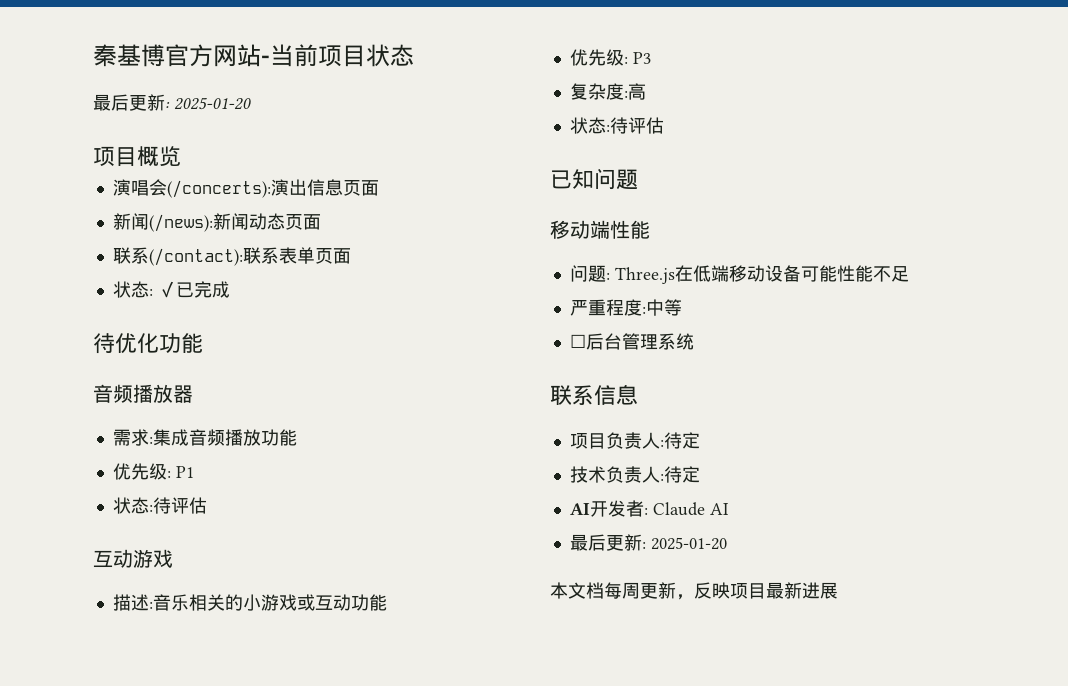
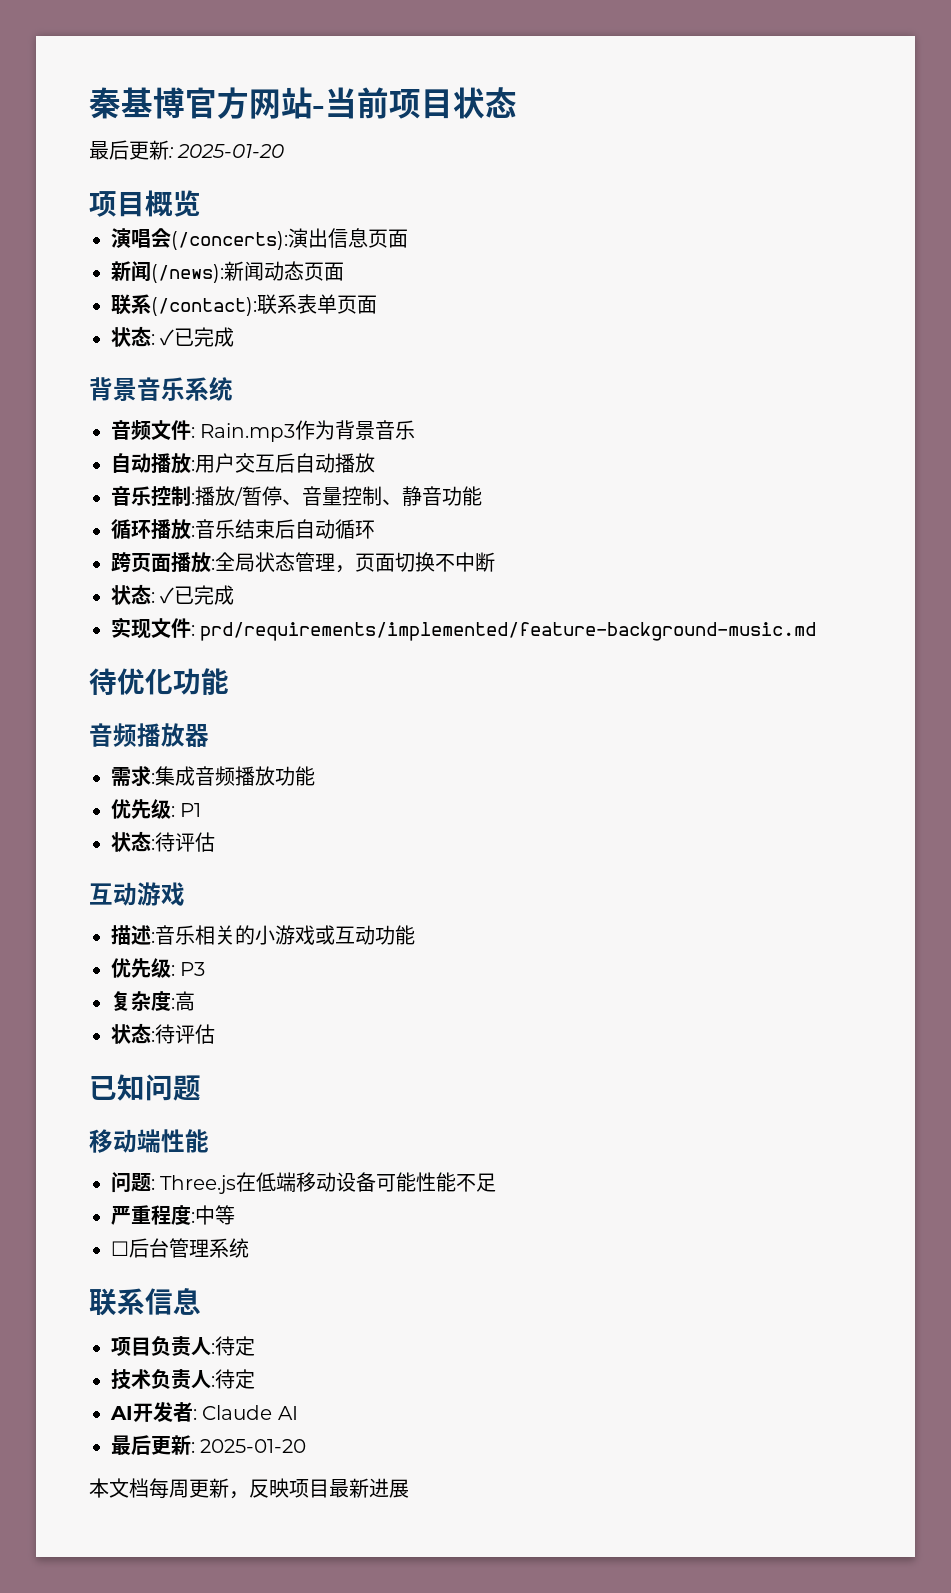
(230, 289) none -> [89,377,233,401] [111,420,416,442] [111,453,375,474] [111,486,482,506] [111,519,375,540] [111,552,495,573] [111,584,235,605] [111,617,817,641] // 背景音乐系统 // 音频文件: Rain.mp3作为背景音乐 // 自动播放:用户交互后自动播放 // 音乐控制:播放/暂停、音量控制、静音功能 // 循环播放:音乐结束后自动循环 // 跨页面播放:全局状态管理，页面切换不中断 // 状态: ✓已完成 // 实现文件: prd/requirements/implemented/feature-background-music.md

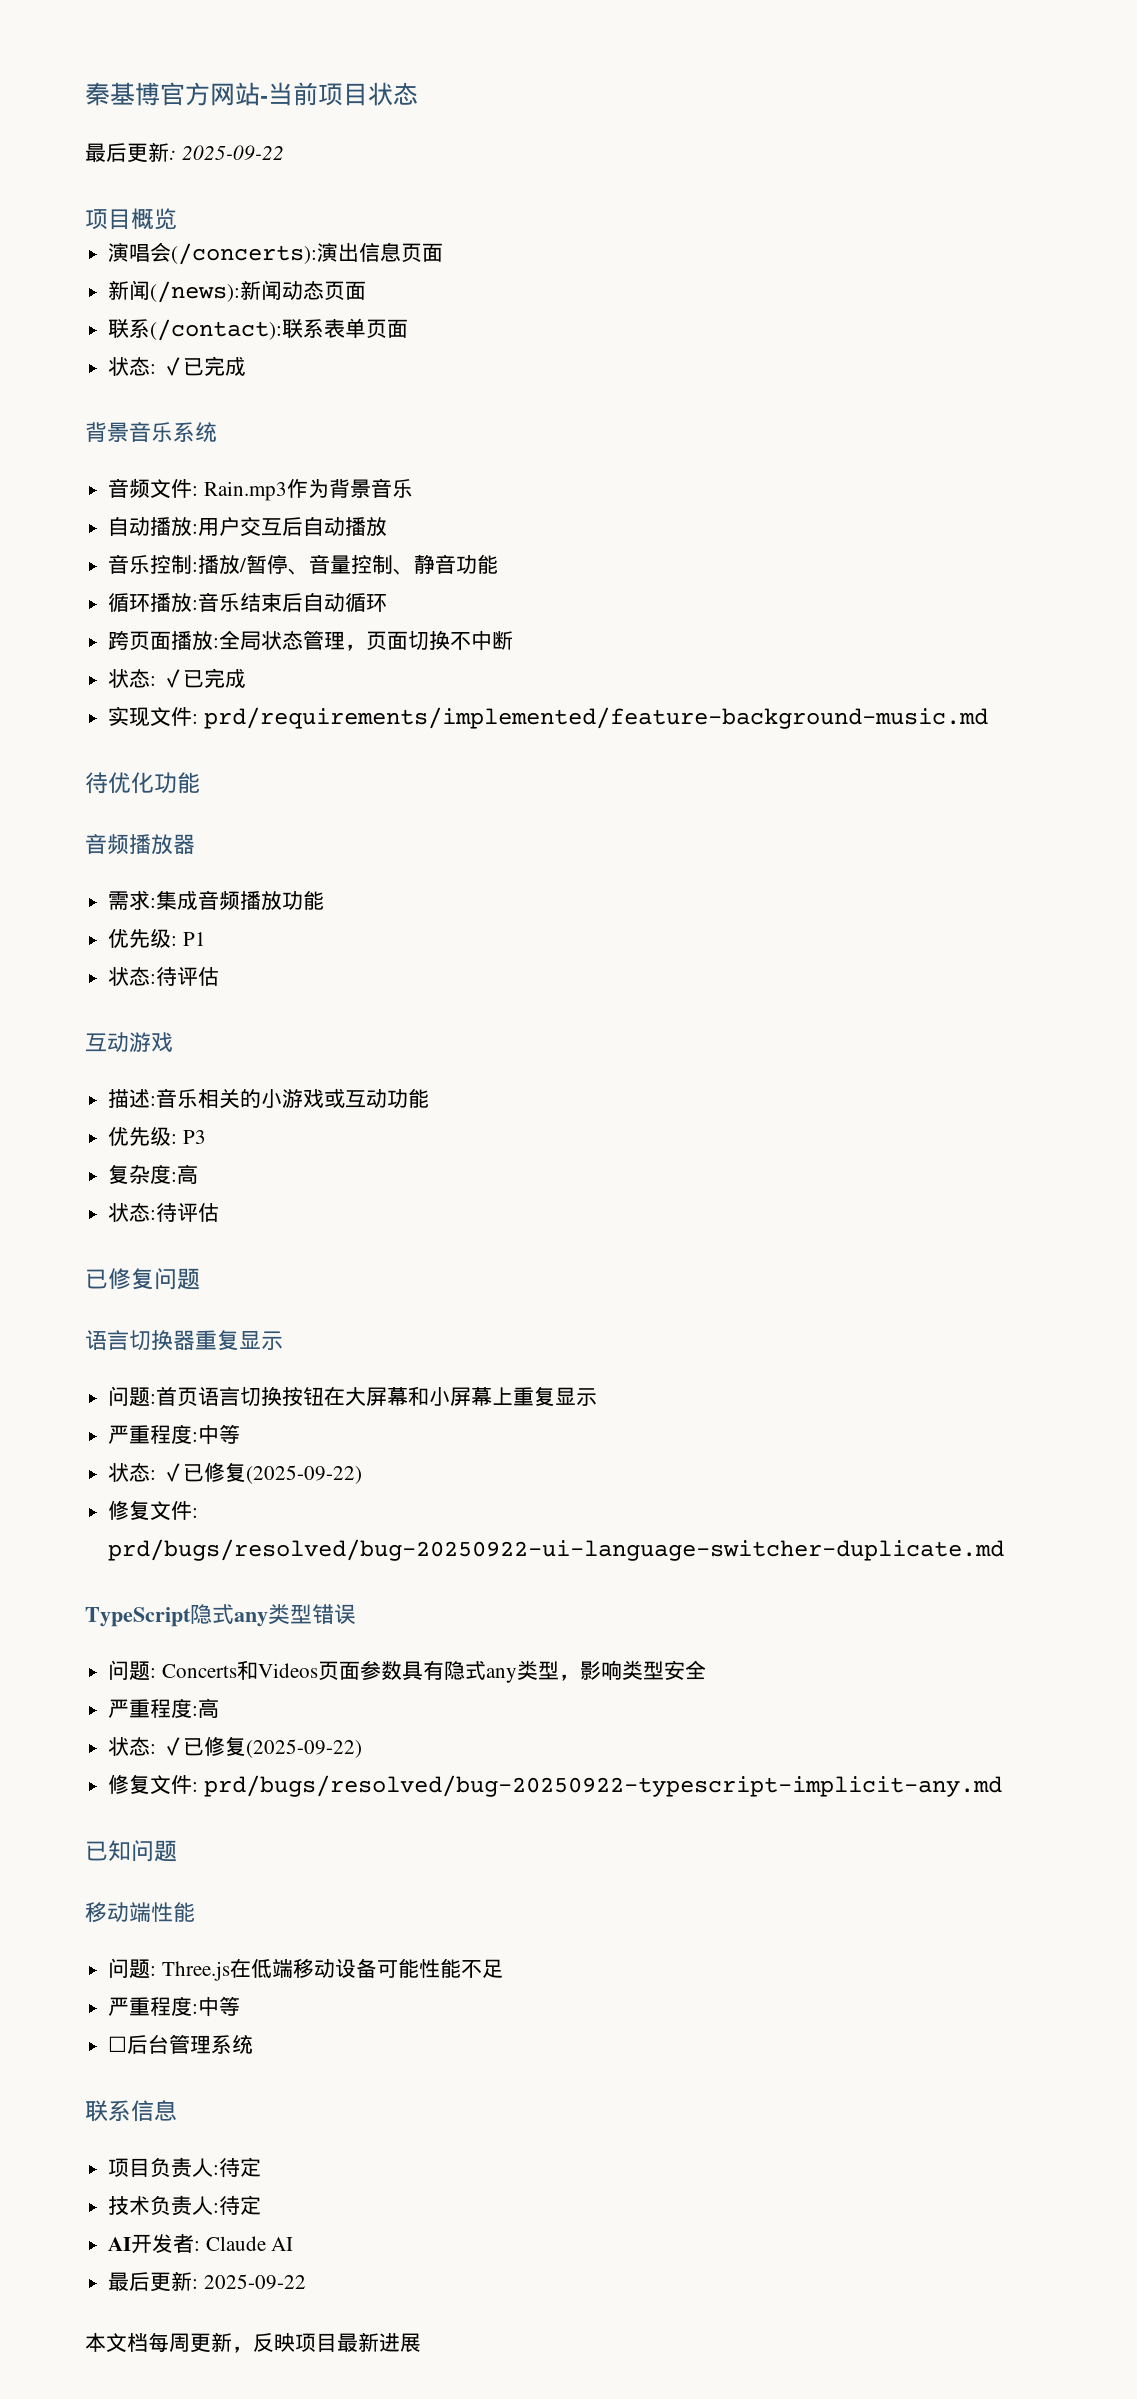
[177,144,285,158] 2025-01-20 -> [181,145,284,160] 2025-09-22
(215, 1034) none -> [85,1268,200,1290] [85,1330,283,1351] [108,1386,598,1407] [108,1424,241,1445] [108,1462,362,1484] [108,1500,199,1521] [108,1539,1005,1561] [85,1604,356,1627] [108,1660,706,1683] [108,1698,220,1718] [108,1736,362,1758] [108,1774,1002,1797] // 已修复问题 // 语言切换器重复显示 // 问题:首页语言切换按钮在大屏幕和小屏幕上重复显示 // 严重程度:中等 // 状态: ✓已修复(2025-09-22) // 修复文件: prd/bugs/resolved/bug-20250922-ui-language-switcher-duplicate.md // TypeScript隐式any类型错误 // 问题: Concerts和Videos页面参数具有隐式any类型，影响类型安全 // 严重程度:高 // 状态: ✓已修复(2025-09-22) // 修复文件: prd/bugs/resolved/bug-20250922-typescript-implicit-any.md
[200,1439,307,1453] 2025-01-20 -> [203,2274,306,2290] 2025-09-22

